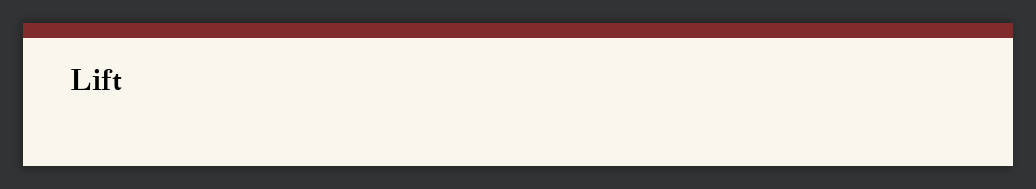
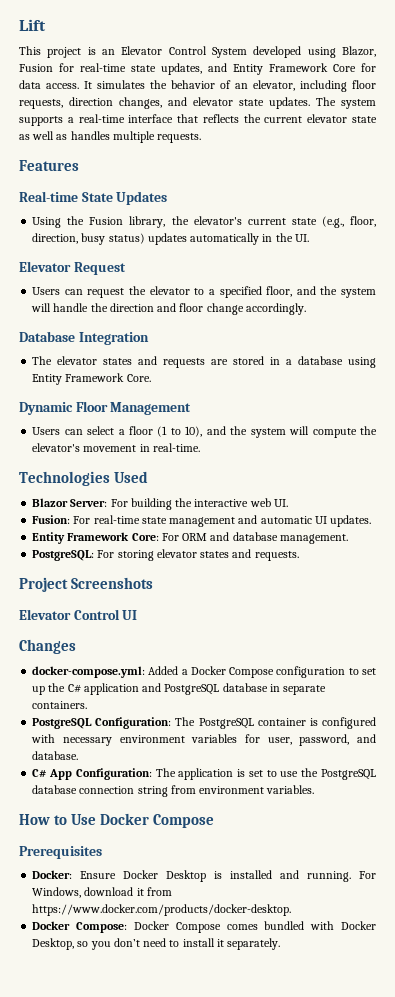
(122, 80) none -> [19,46,376,58] [19,63,376,75] [19,80,376,92] [19,97,376,109] [19,114,377,126] [19,131,202,143] [19,160,79,171] [19,191,168,205] [32,216,376,228] [32,233,309,245] [19,261,126,275] [32,286,376,298] [31,303,306,315] [19,331,149,345] [32,356,376,368] [32,373,151,385] [19,401,192,415] [32,426,377,438] [32,443,200,452] [19,471,149,486] [32,498,288,510] [32,515,372,527] [32,532,348,544] [32,549,299,561] [19,577,154,592] [19,609,138,620] [19,639,76,654] [32,666,377,678] [32,683,327,695] [32,701,88,709] [32,717,376,729] [31,734,376,746] [32,751,79,760] [32,768,376,780] [32,785,315,797] [19,813,215,828] [19,846,102,859] [32,870,377,882] [32,887,172,898] [32,904,292,916] [32,921,376,933] [32,938,281,950] // This project is an Elevator Control System developed using Blazor, Fusion for real-time state updates, and Entity Framework Core for data access. It simulates the behavior of an elevator, including floor requests, direction changes, and elevator state updates. The system supports a real-time interface that reflects the current elevator state as well as handles multiple requests. // Features // Real-time State Updates // Using the Fusion library, the elevator's current state (e.g., floor, direction, busy status) updates automatically in the UI. // Elevator Request // Users can request the elevator to a specified floor, and the system will handle the direction and floor change accordingly. // Database Integration // The elevator states and requests are stored in a database using Entity Framework Core. // Dynamic Floor Management // Users can select a floor (1 to 10), and the system will compute the elevator's movement in real-time. // Technologies Used // Blazor Server: For building the interactive web UI. // Fusion: For real-time state management and automatic UI updates. // Entity Framework Core: For ORM and database management. // PostgreSQL: For storing elevator states and requests. // Project Screenshots // Elevator Control UI // Changes // docker-compose.yml: Added a Docker Compose configuration to set up the C# application and PostgreSQL database in separate containers. // PostgreSQL Configuration: The PostgreSQL container is configured with necessary environment variables for user, password, and database. // C# App Configuration: The application is set to use the PostgreSQL database connection string from environment variables. // How to Use Docker Compose // Prerequisites // Docker: Ensure Docker Desktop is installed and running. For Windows, download it from https://www.docker.com/products/docker-desktop. // Docker Compose: Docker Compose comes bundled with Docker Desktop, so you don’t need to install it separately.

